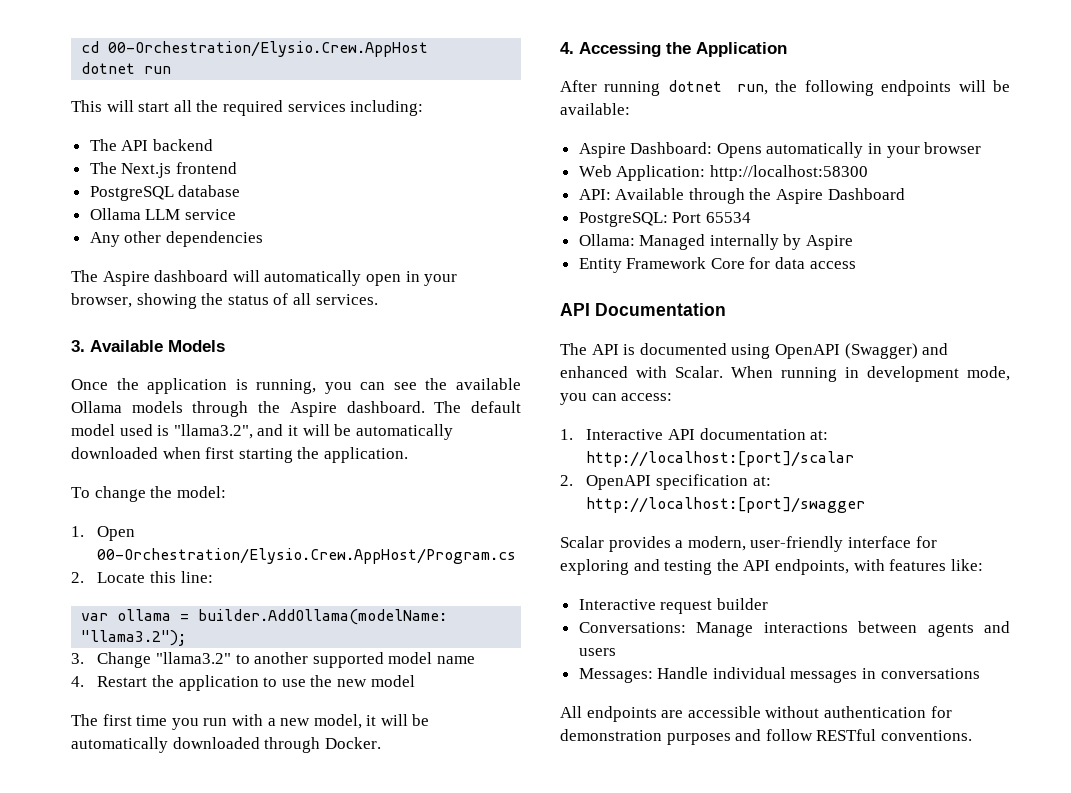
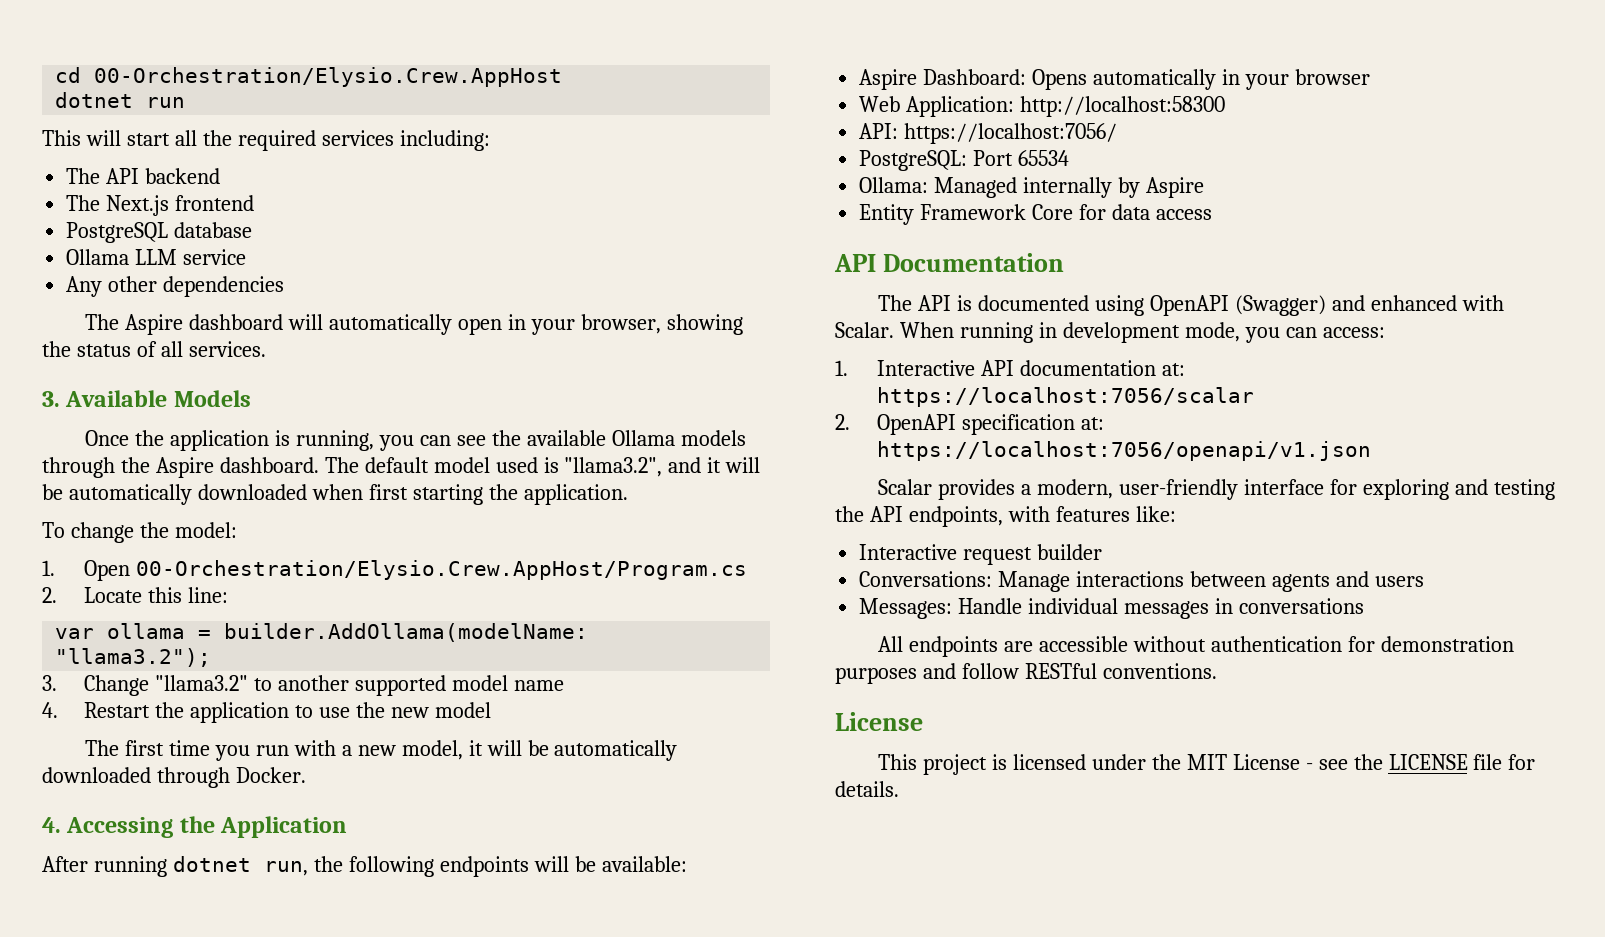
[615,188,905,204] Available through the Aspire Dashboard -> [904,123,1118,144] https://localhost:7056/
[586,451,855,467] http://localhost:[port]/scalar -> [877,387,1255,407] https://localhost:7056/scalar
[586,497,866,513] http://localhost:[port]/swagger -> [877,441,1372,461] https://localhost:7056/openapi/v1.json
(972, 735) none -> [835,712,923,731] [878,754,1536,775] [835,781,899,797] // License // This project is licensed under the MIT License - see the LICENSE file for details.

